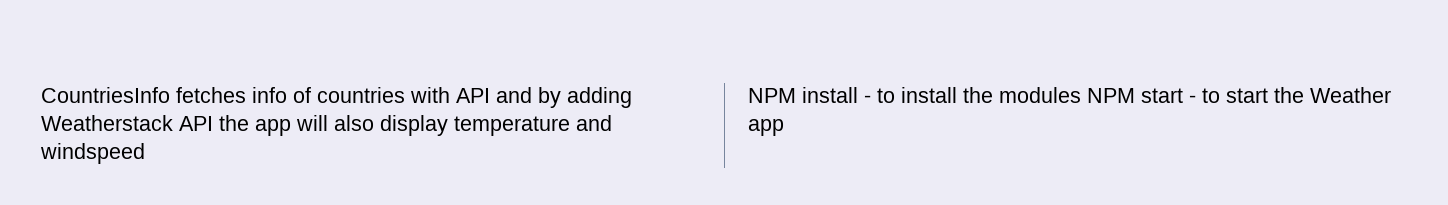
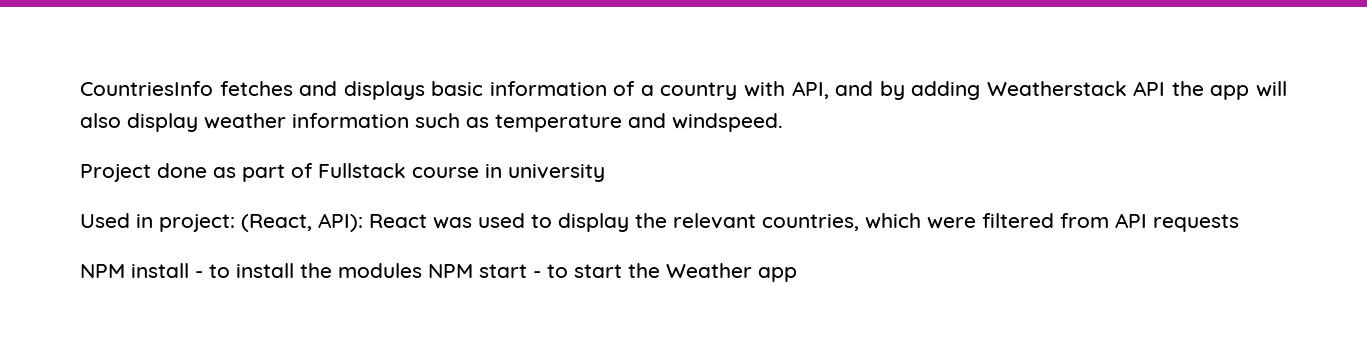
[252,87,490,103] info of countries with API -> [299,81,829,100] and displays basic information of a country with API,
[454,115,612,136] [40,143,145,164] temperature and windspeed -> [204,113,783,132] [80,163,605,182] [80,213,1239,232] weather information such as temperature and windspeed. // Project done as part of Fullstack course in university // Used in project: (React, API): React was used to display the relevant countries, which were filtered from API requests

